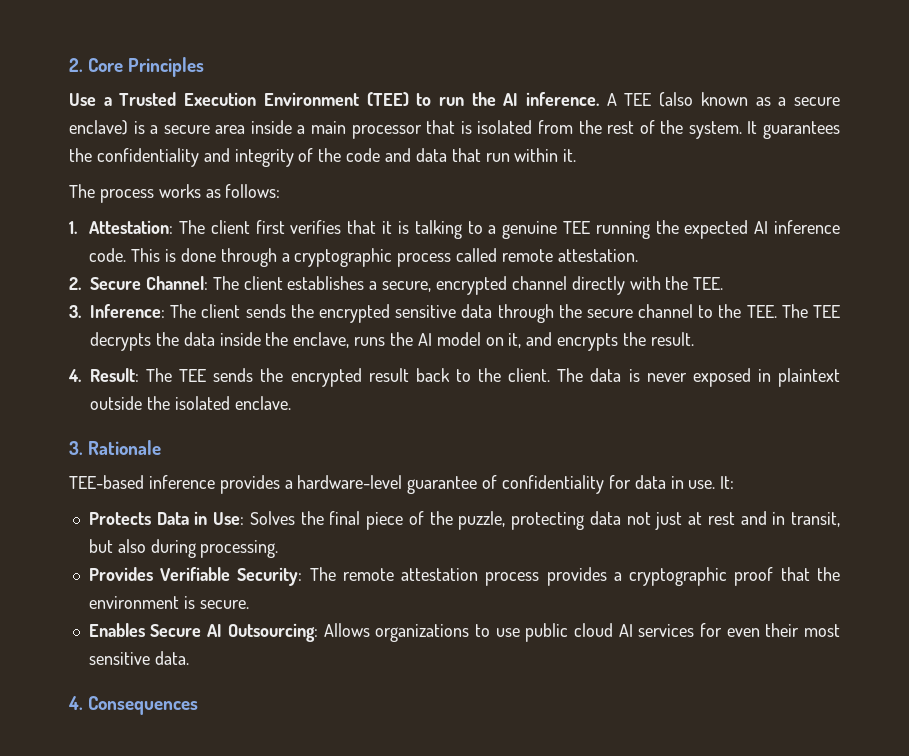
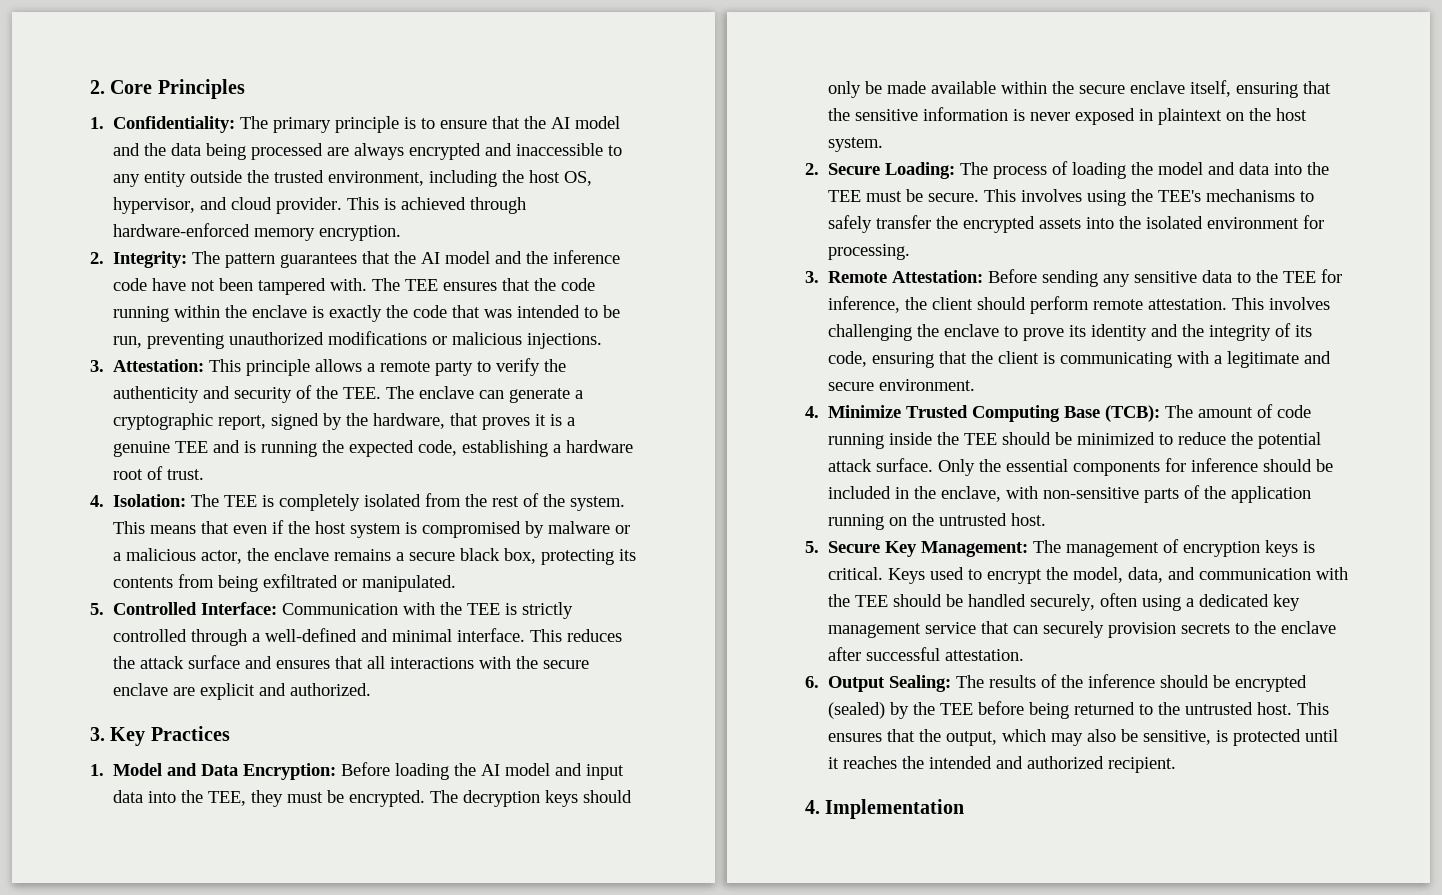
[69,92,841,107] [69,120,472,139] Use a Trusted Execution Environment (TEE) to run the AI inference. A TEE (also known as a secure enclave) is a secure area inside a main processor that is -> [90,116,621,133] [113,143,623,160] [113,170,593,187] [113,197,527,214] [113,223,402,241] [90,250,621,268] [113,278,596,295] [113,305,621,322] [113,331,603,349] [90,358,567,376] [113,385,584,403] [113,413,576,430] [113,440,634,457] [113,466,205,480] [90,494,361,511] 1. Confidentiality: The primary principle is to ensure that the AI model and the data being processed are always encrypted and inaccessible to any entity outside the trusted environment, including the host OS, hypervisor, and cloud provider. This is achieved through hardware-enforced memory encryption. // 2. Integrity: The pattern guarantees that the AI model and the inference code have not been tampered with. The TEE ensures that the code running within the enclave is exactly the code that was intended to be run, preventing unauthorized modifications or malicious injections. // 3. Attestation: This principle allows a remote party to verify the authenticity and security of the TEE. The enclave can generate a cryptographic report, signed by the hardware, that proves it is a genuine TEE and is running the expected code, establishing a hardware root of trust. // 4. Isolation: The TEE is completely
[747,121,840,139] [69,148,577,167] [69,184,281,203] [69,220,840,239] [89,248,638,267] [69,276,724,295] [69,304,840,323] [90,332,694,351] [68,368,622,387] It guarantees the confidentiality and integrity of the code and data that run within it. // The process works as follows: // 1. Attestation: The client first verifies that it is talking to a genuine TEE running the expected AI inference code. This is done through a cryptographic process called remote attestation. // 2. Secure Channel: The client establishes a secure, encrypted channel directly with the TEE. // 3. Inference: The client sends the encrypted sensitive data through the secure channel to the TEE. The TEE decrypts the data inside the enclave, runs the AI model on it, and encrypts the result. // 4. Result: The TEE sends the encrypted result back to the client. The data -> [113,520,631,538] [113,548,637,565] [113,574,457,592] [90,602,574,619] [113,628,623,646] [113,655,590,669] [113,683,372,700] [90,726,230,746] [90,762,625,780] [113,790,633,807] [828,80,1332,98] [828,107,1009,121] This means that even if the host system is compromised by malware or a malicious actor, the enclave remains a secure black box, protecting its contents from being exfiltrated or manipulated. // 5. Controlled Interface: Communication with the TEE is strictly controlled through a well-defined and minimal interface. This reduces the attack surface and ensures that all interactions with the secure enclave are explicit and authorized. // 3. Key Practices // 1. Model and Data Encryption: Before loading the AI model and input data into the TEE, they must be encrypted. The decryption keys should only be made available within the secure enclave itself, ensuring that the sensitive information
[90,396,291,410] [69,440,162,455] [69,475,735,494] [88,511,841,530] [88,539,279,558] [88,567,840,586] [88,596,249,609] [88,623,840,642] [88,651,189,665] [68,696,199,715] outside the isolated enclave. // 3. Rationale // TEE-based inference provides a hardware-level guarantee of confidentiality for data in use. It: // Protects Data in Use: Solves the final piece of the puzzle, protecting data not just at rest and in transit, but also during processing. // Provides Verifiable Security: The remote attestation process provides a cryptographic proof that the environment is secure. // Enables Secure AI Outsourcing: Allows organizations to use public cloud AI services for even their most sensitive data. // 4. Consequences -> [1226,108,1308,121] [828,137,884,152] [805,161,1330,179] [828,189,1315,206] [828,215,1325,233] [828,244,911,260] [805,269,1343,287] [828,296,1331,314] [828,323,1313,341] [828,351,1332,368] [828,379,976,391] [805,404,1312,422] [828,432,1322,449] [828,458,1334,476] [828,485,1312,503] [828,513,1047,530] [805,539,1316,557] [828,567,1349,584] [828,593,1301,611] [828,621,1337,638] [828,647,1025,661] [805,674,1308,692] [828,701,1330,719] [828,729,1339,746] [828,756,1177,773] [805,799,965,819] on the host system. // 2. Secure Loading: The process of loading the model and data into the TEE must be secure. This involves using the TEE's mechanisms to safely transfer the encrypted assets into the isolated environment for processing. // 3. Remote Attestation: Before sending any sensitive data to the TEE for inference, the client should perform remote attestation. This involves challenging the enclave to prove its identity and the integrity of its code, ensuring that the client is communicating with a legitimate and secure environment. // 4. Minimize Trusted Computing Base (TCB): The amount of code running inside the TEE should be minimized to reduce the potential attack surface. Only the essential components for inference should be included in the enclave, with non-sensitive parts of the application running on the untrusted host. // 5. Secure Key Management: The management of encryption keys is critical. Keys used to encrypt the model, data, and communication with the TEE should be handled securely, often using a dedicated key management service that can securely provision secrets to the enclave after successful attestation. // 6. Output Sealing: The results of the inference should be encrypted (sealed) by the TEE before being returned to the untrusted host. This ensures that the output, which may also be sensitive, is protected until it reaches the intended and authorized recipient. // 4. Implementation

